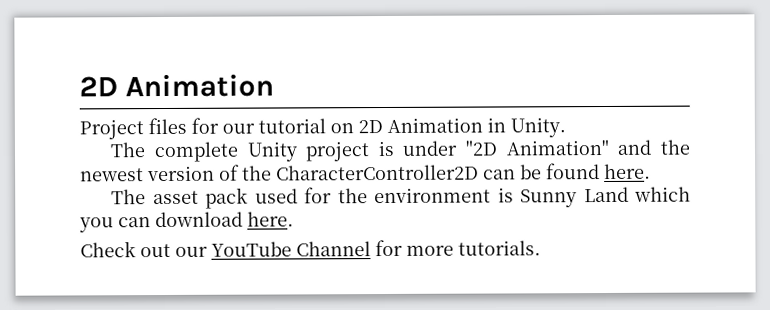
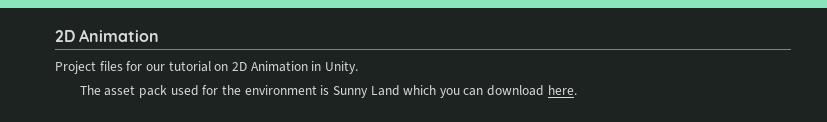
[110,139,692,163] [80,163,651,182] // The complete Unity project is under "2D Animation" and the newest version of the CharacterController2D can be found here. -> (358, 67) none
[80,239,541,258] // Check out our YouTube Channel for more tutorials. -> (577, 90) none

